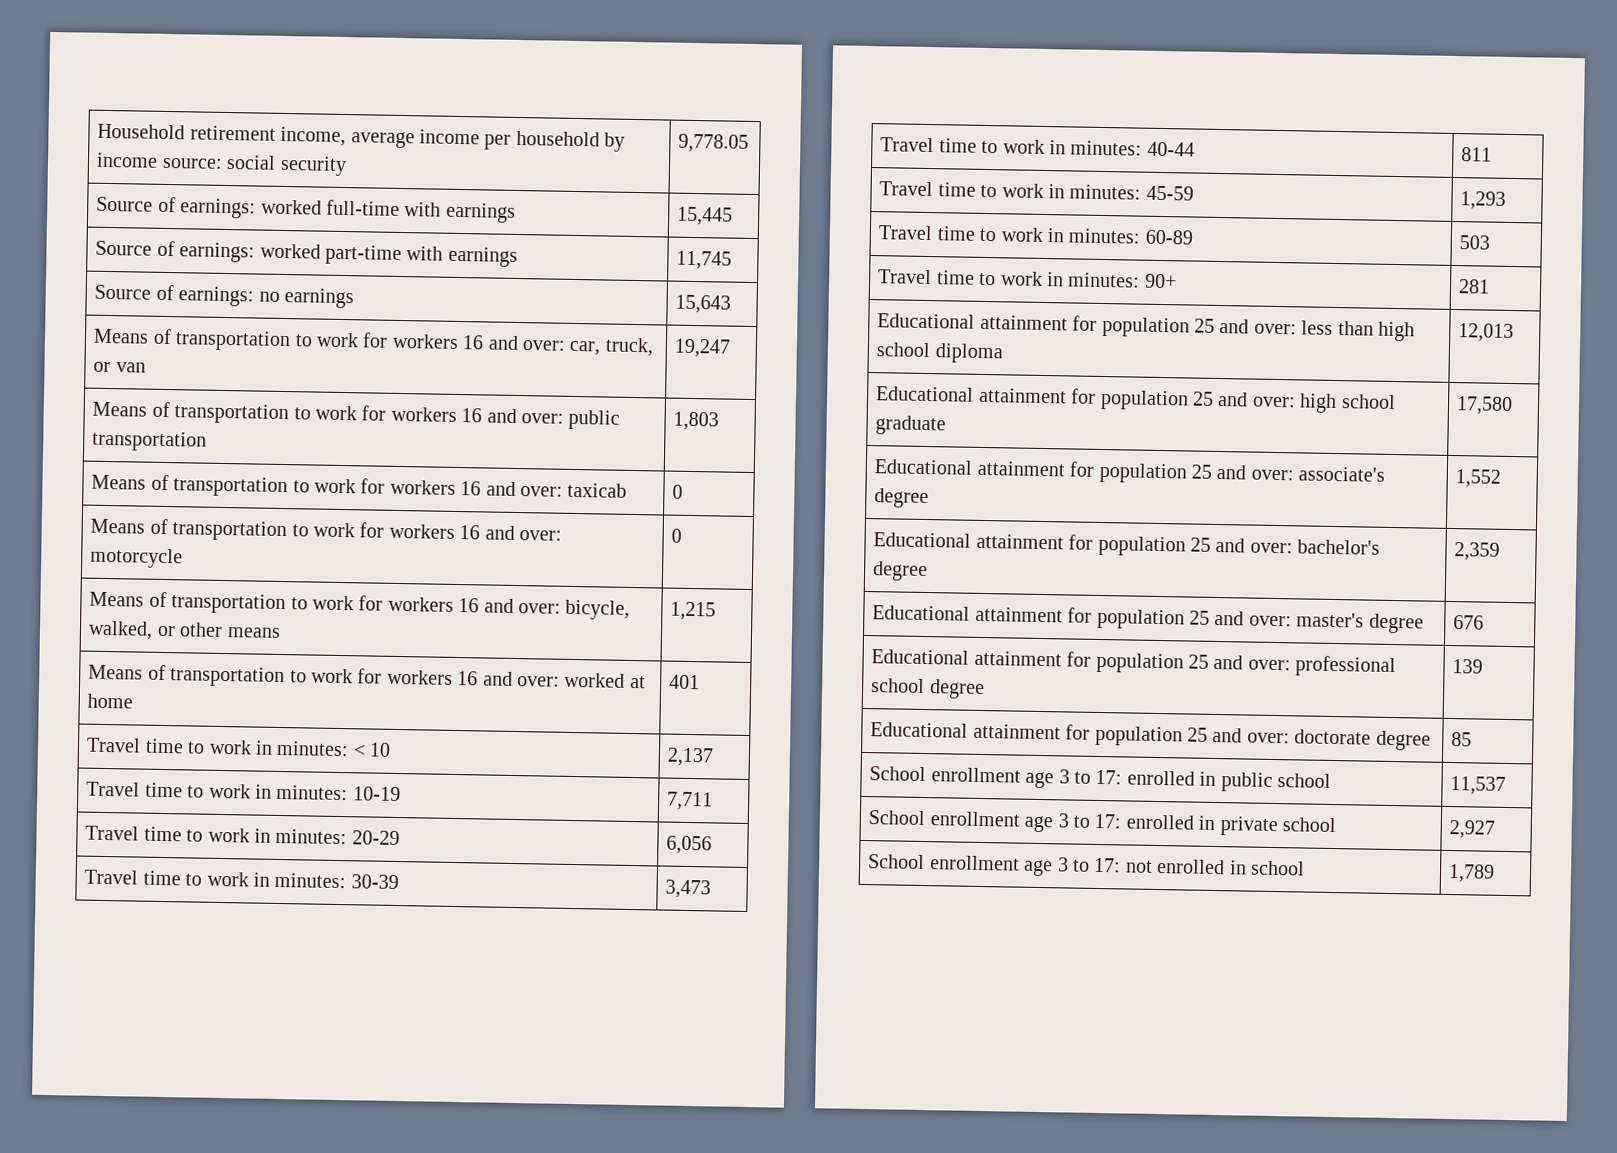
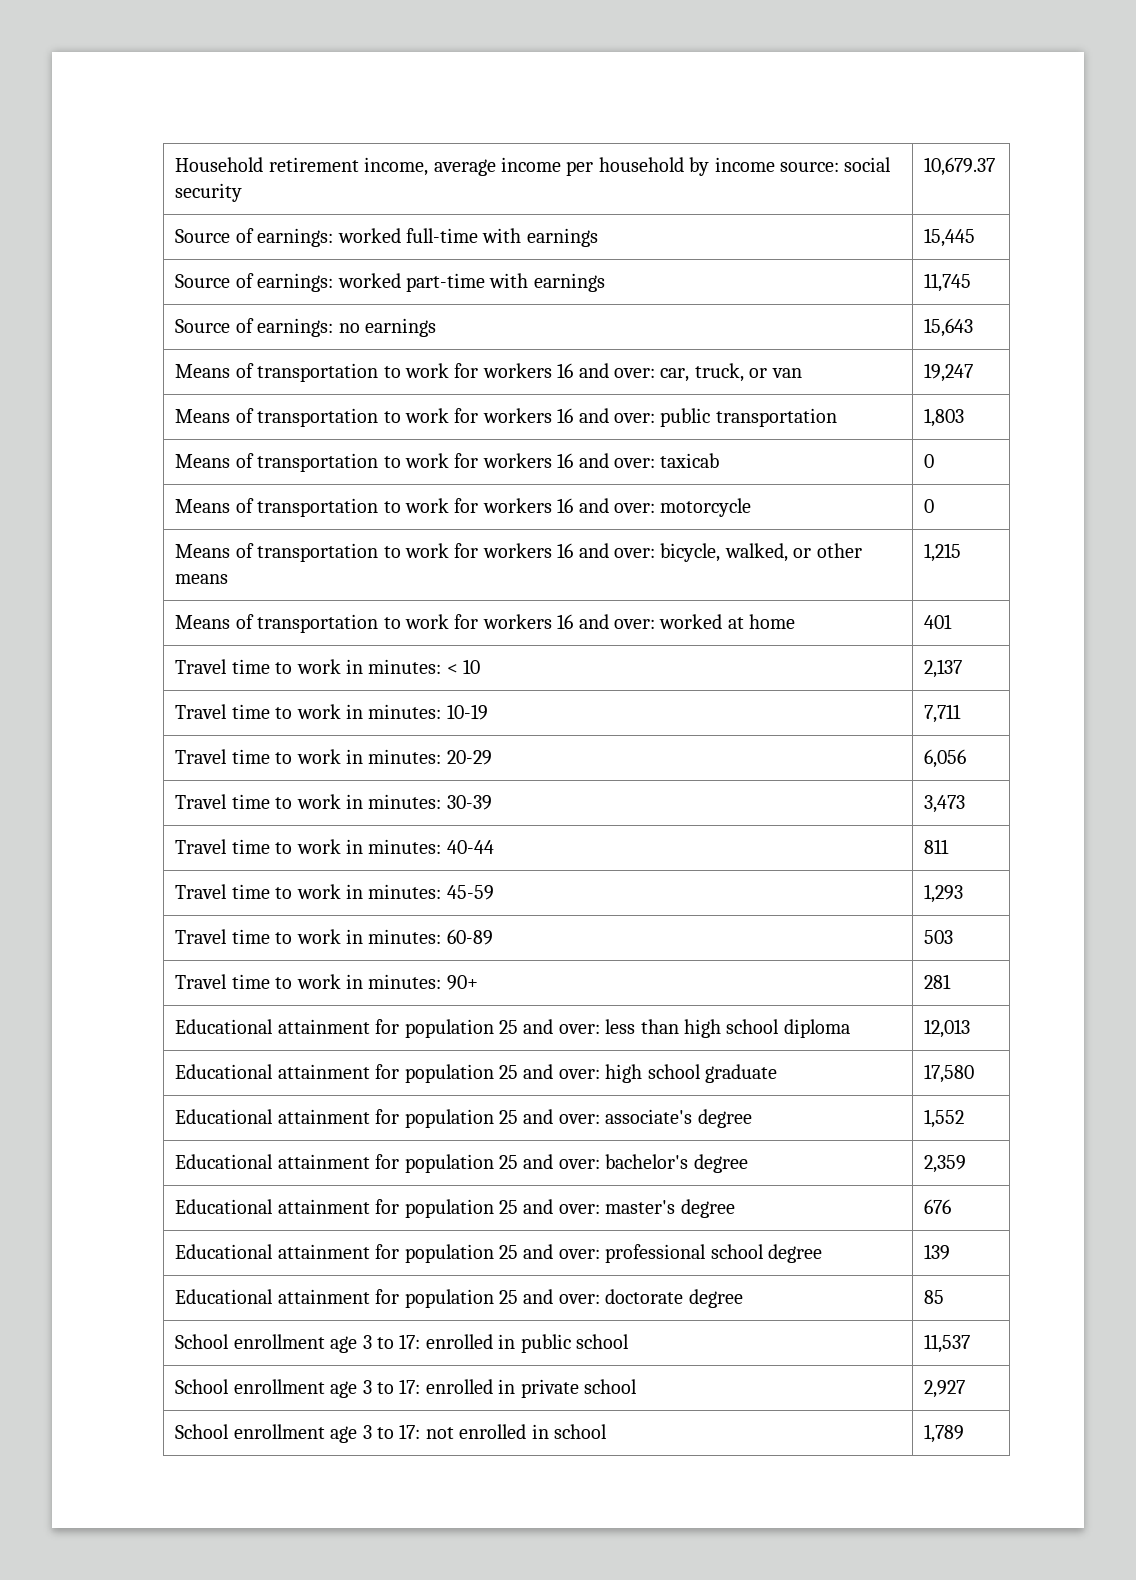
[678,133,750,153] 9,778.05 -> [924,157,996,176] 10,679.37

